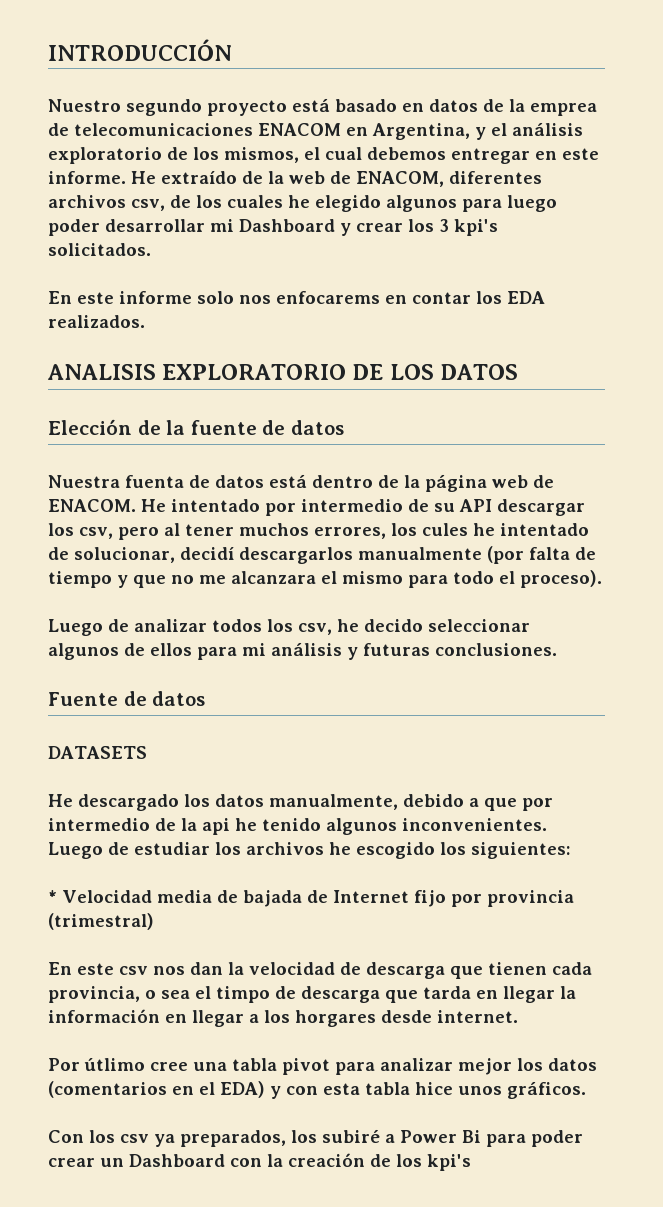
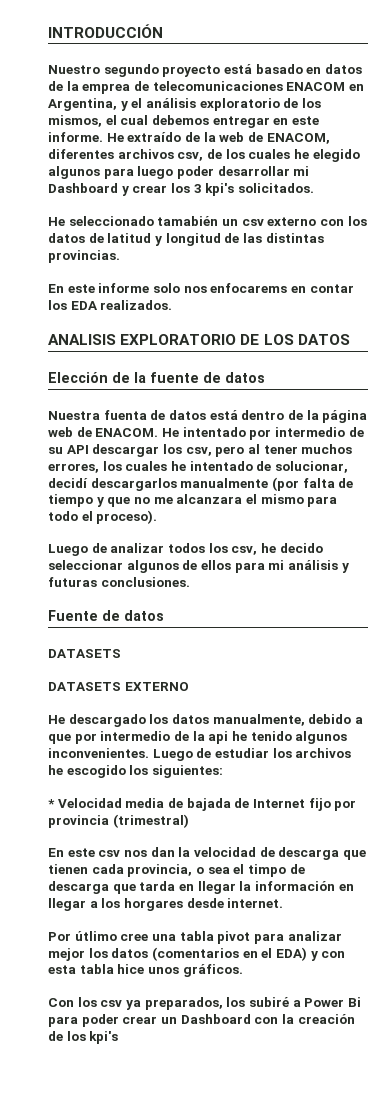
(151, 249) none -> [48,216,367,226] [48,233,324,246] [48,250,120,263] // He seleccionado tamabién un csv externo con los datos de latitud y longitud de las distintas provincias.
[422,523,468,536] cules -> [125,461,168,471] cuales
(147, 752) none -> [48,682,189,691] // DATASETS EXTERNO

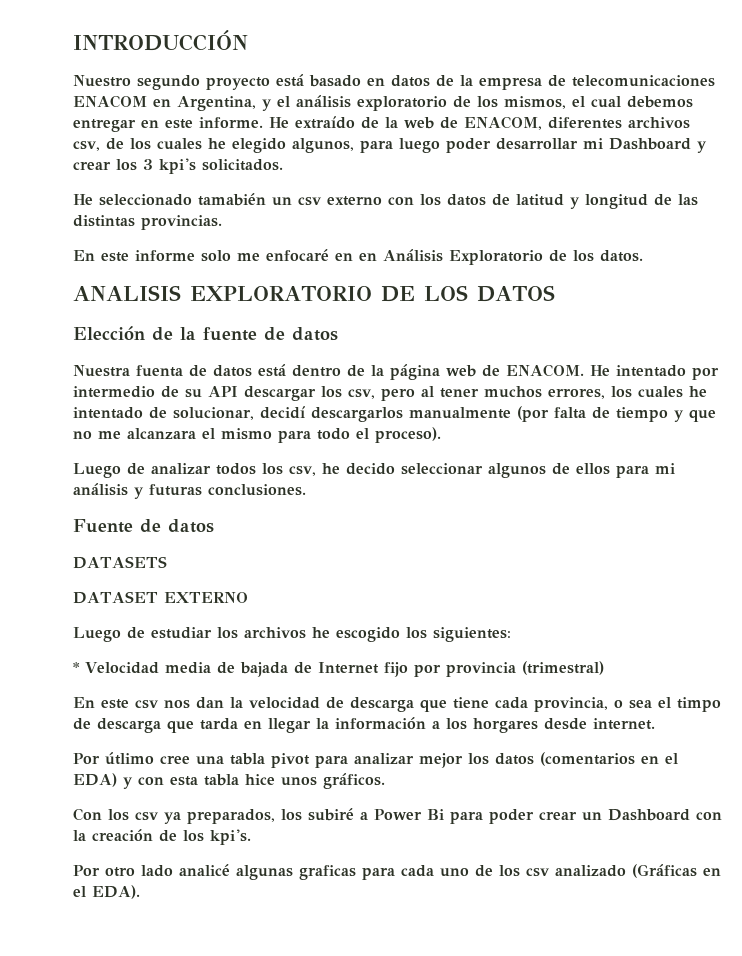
[82,83,131,94] emprea -> [479,77,542,90] empresa
[48,166,100,179] algunos -> [291,138,354,153] algunos,
[183,283,354,293] [48,300,173,310] nos enfocarems en contar los EDA realizados. -> [237,249,643,265] me enfocaré en en Análisis Exploratorio de los datos.
[48,682,121,691] DATASETS -> [73,591,158,604] DATASET
[48,714,363,727] [48,731,348,744] [48,748,149,758] He descargado los datos manualmente, debido a que por intermedio de la api he tenido algunos inconvenientes. -> (248, 597) none
[48,864,88,874] tienen -> [453,697,489,709] tiene
[338,884,354,891] [48,898,86,911] en llegar -> (426, 723) none
[89,1031,119,1044] kpi's -> [210,829,251,845] [73,864,721,880] [73,885,140,899] kpi's. // Por otro lado analicé algunas graficas para cada uno de los csv analizado (Gráficas en el EDA).

